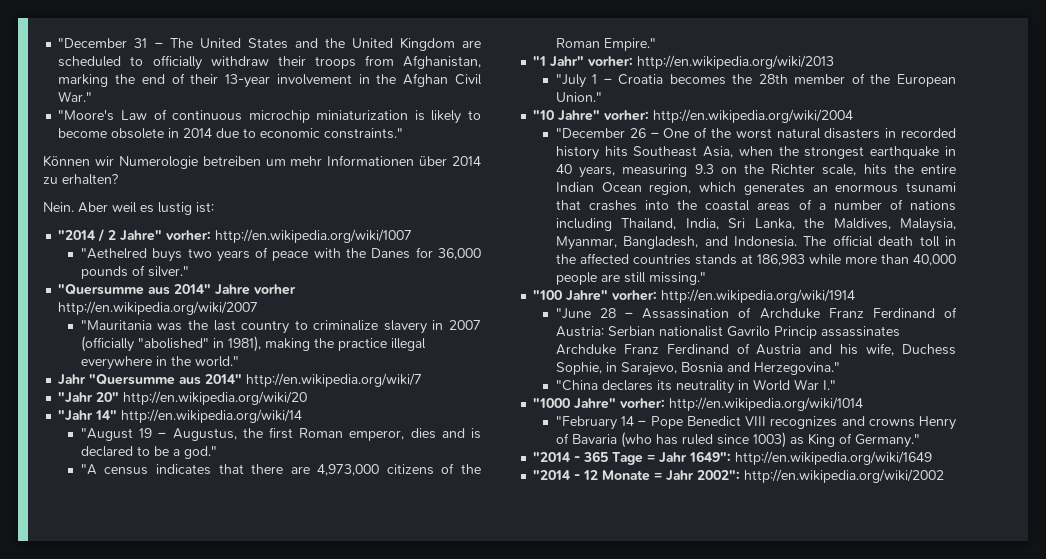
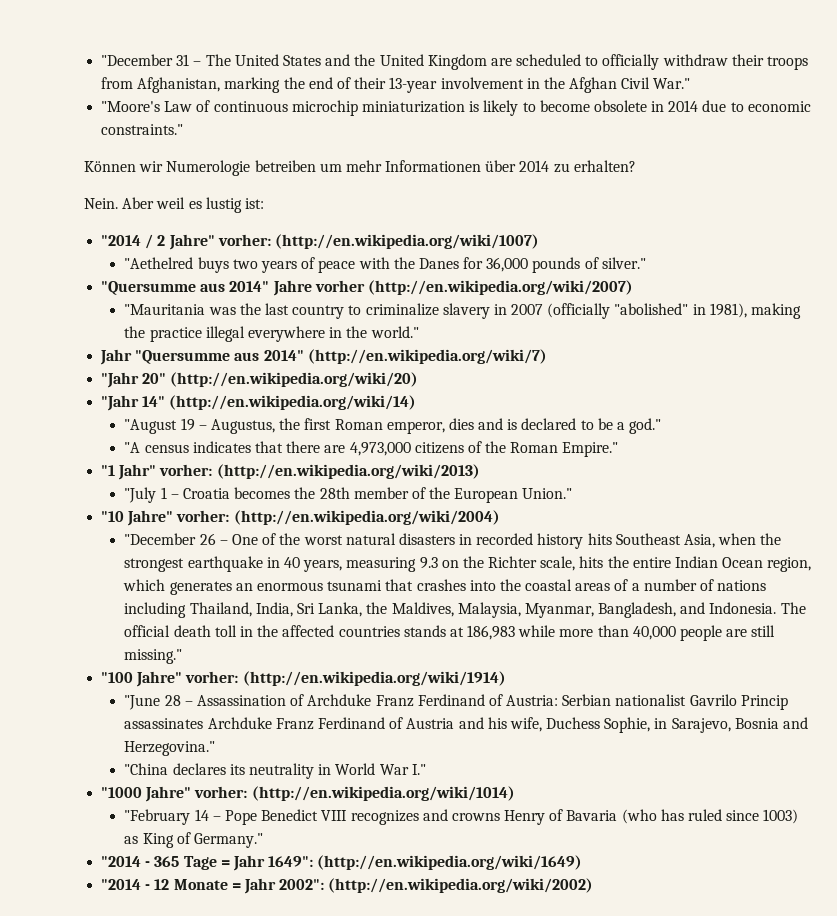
[215,229,413,243] http://en.wikipedia.org/wiki/1007 -> [274,234,539,249] (http://en.wikipedia.org/wiki/1007)
[58,301,259,315] http://en.wikipedia.org/wiki/2007 -> [367,280,633,295] (http://en.wikipedia.org/wiki/2007)
[246,373,423,387] http://en.wikipedia.org/wiki/7 -> [307,349,547,364] (http://en.wikipedia.org/wiki/7)
[123,391,308,405] http://en.wikipedia.org/wiki/20 -> [170,372,419,387] (http://en.wikipedia.org/wiki/20)
[121,409,303,423] http://en.wikipedia.org/wiki/14 -> [169,395,417,410] (http://en.wikipedia.org/wiki/14)
[637,55,835,69] http://en.wikipedia.org/wiki/2013 -> [216,464,480,479] (http://en.wikipedia.org/wiki/2013)
[653,109,854,123] http://en.wikipedia.org/wiki/2004 -> [233,510,500,525] (http://en.wikipedia.org/wiki/2004)
[661,289,856,303] http://en.wikipedia.org/wiki/1914 -> [242,671,506,686] (http://en.wikipedia.org/wiki/1914)
[669,397,864,411] http://en.wikipedia.org/wiki/1014 -> [251,786,515,801] (http://en.wikipedia.org/wiki/1014)
[735,451,933,465] http://en.wikipedia.org/wiki/1649 -> [317,855,583,870] (http://en.wikipedia.org/wiki/1649)
[744,469,945,483] http://en.wikipedia.org/wiki/2002 -> [328,878,594,893] (http://en.wikipedia.org/wiki/2002)

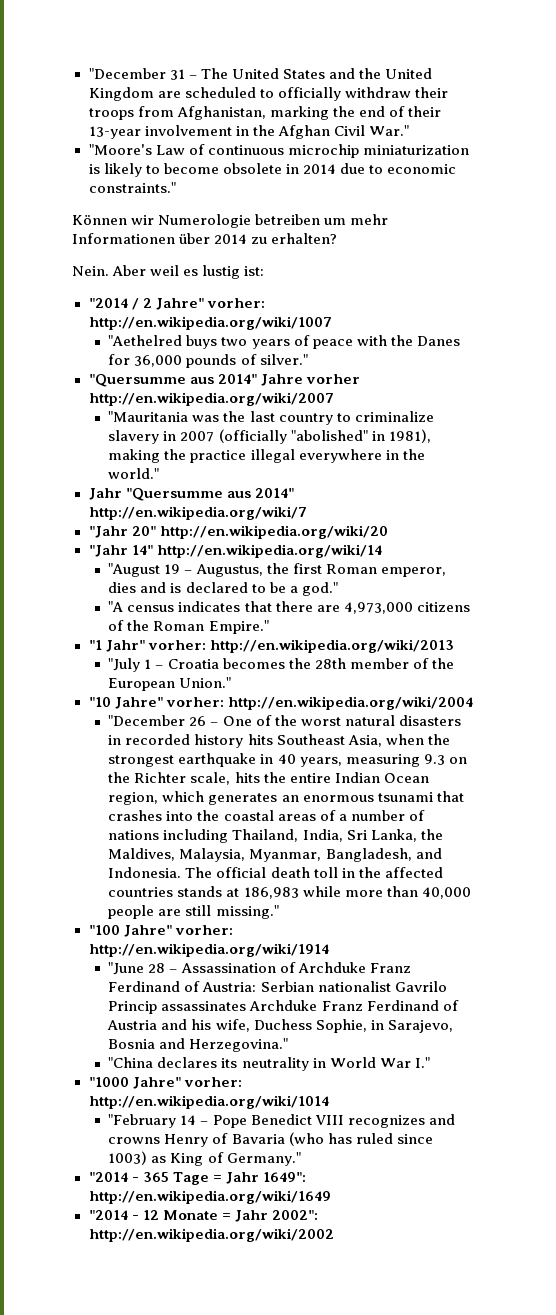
[274,234,539,249] (http://en.wikipedia.org/wiki/1007) -> [88,316,333,330] http://en.wikipedia.org/wiki/1007
[367,280,633,295] (http://en.wikipedia.org/wiki/2007) -> [88,392,335,406] http://en.wikipedia.org/wiki/2007
[307,349,547,364] (http://en.wikipedia.org/wiki/7) -> [88,506,308,520] http://en.wikipedia.org/wiki/7
[170,372,419,387] (http://en.wikipedia.org/wiki/20) -> [159,525,388,539] http://en.wikipedia.org/wiki/20
[169,395,417,410] (http://en.wikipedia.org/wiki/14) -> [156,544,382,558] http://en.wikipedia.org/wiki/14
[216,464,480,479] (http://en.wikipedia.org/wiki/2013) -> [209,639,454,653] http://en.wikipedia.org/wiki/2013
[233,510,500,525] (http://en.wikipedia.org/wiki/2004) -> [227,696,473,710] http://en.wikipedia.org/wiki/2004
[242,671,506,686] (http://en.wikipedia.org/wiki/1914) -> [88,943,330,957] http://en.wikipedia.org/wiki/1914
[251,786,515,801] (http://en.wikipedia.org/wiki/1014) -> [88,1095,330,1109] http://en.wikipedia.org/wiki/1014
[317,855,583,870] (http://en.wikipedia.org/wiki/1649) -> [88,1190,332,1204] http://en.wikipedia.org/wiki/1649
[328,878,594,893] (http://en.wikipedia.org/wiki/2002) -> [88,1228,335,1242] http://en.wikipedia.org/wiki/2002

